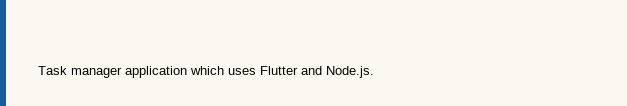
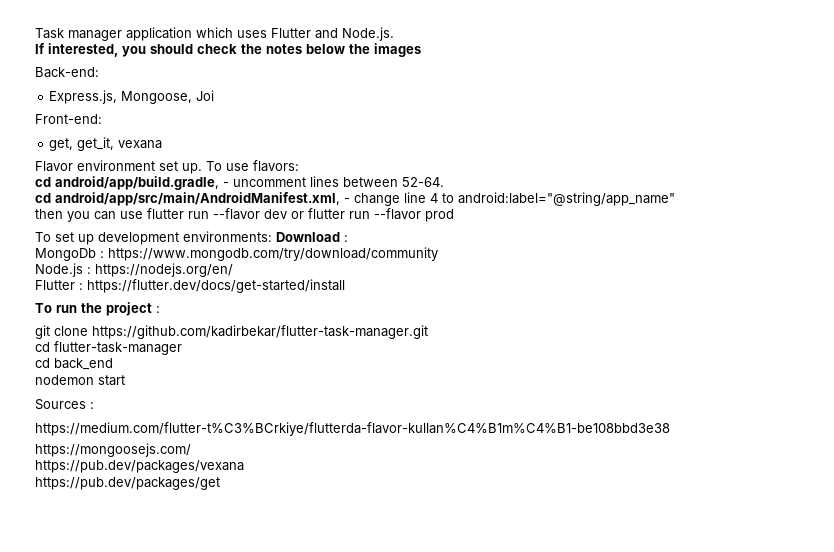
(374, 72) none -> [35,43,421,57] [35,67,99,78] [49,90,215,104] [35,114,102,124] [49,137,163,151] [35,160,299,174] [35,176,444,190] [35,192,675,206] [35,208,454,222] [35,231,348,245] [35,247,438,261] [35,263,233,277] [35,279,345,293] [35,302,160,316] [35,325,428,339] [35,341,182,355] [35,358,113,370] [35,375,125,386] [35,399,94,410] [35,422,670,436] [35,443,191,457] [35,460,244,473] [35,477,220,490] // If interested, you should check the notes below the images // Back-end: // Express.js, Mongoose, Joi // Front-end: // get, get_it, vexana // Flavor environment set up. To use flavors: // cd android/app/build.gradle, - uncomment lines between 52-64. // cd android/app/src/main/AndroidManifest.xml, - change line 4 to android:label="@string/app_name" // then you can use flutter run --flavor dev or flutter run --flavor prod // To set up development environments: Download : // MongoDb : https://www.mongodb.com/try/download/community // Node.js : https://nodejs.org/en/ // Flutter : https://flutter.dev/docs/get-started/install // To run the project : // git clone https://github.com/kadirbekar/flutter-task-manager.git // cd flutter-task-manager // cd back_end // nodemon start // Sources : // https://medium.com/flutter-t%C3%BCrkiye/flutterda-flavor-kullan%C4%B1m%C4%B1-be108bbd3e38 // https://mongoosejs.com/ // https://pub.dev/packages/vexana // https://pub.dev/packages/get

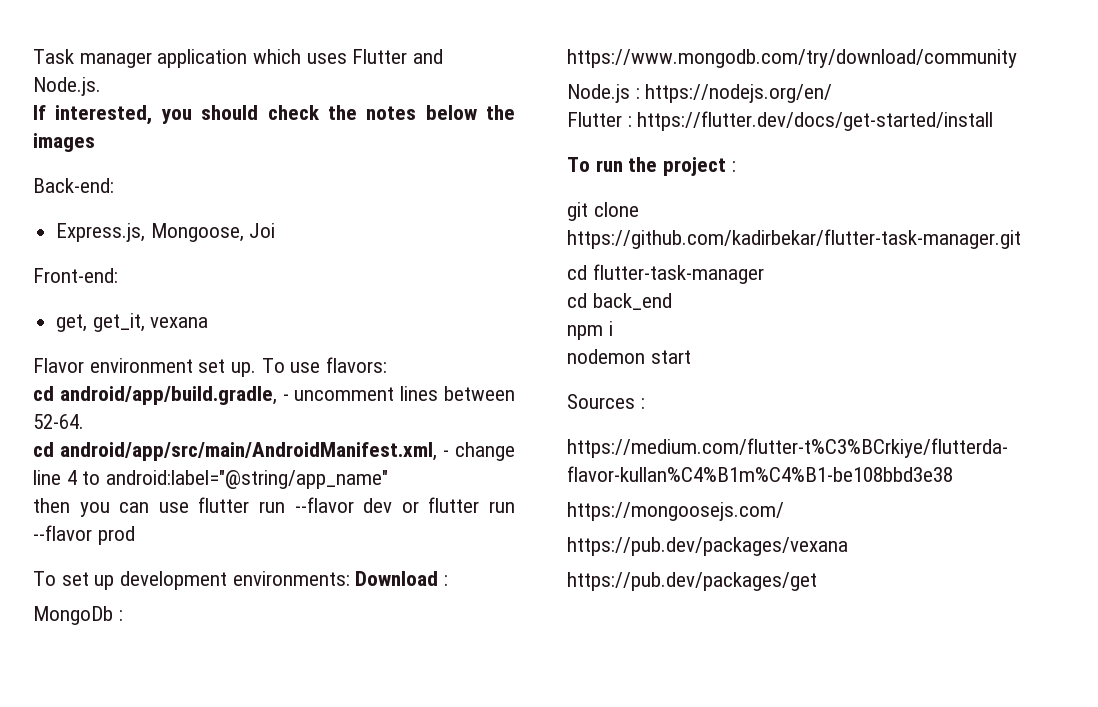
(113, 364) none -> [567,321,613,340] // npm i

